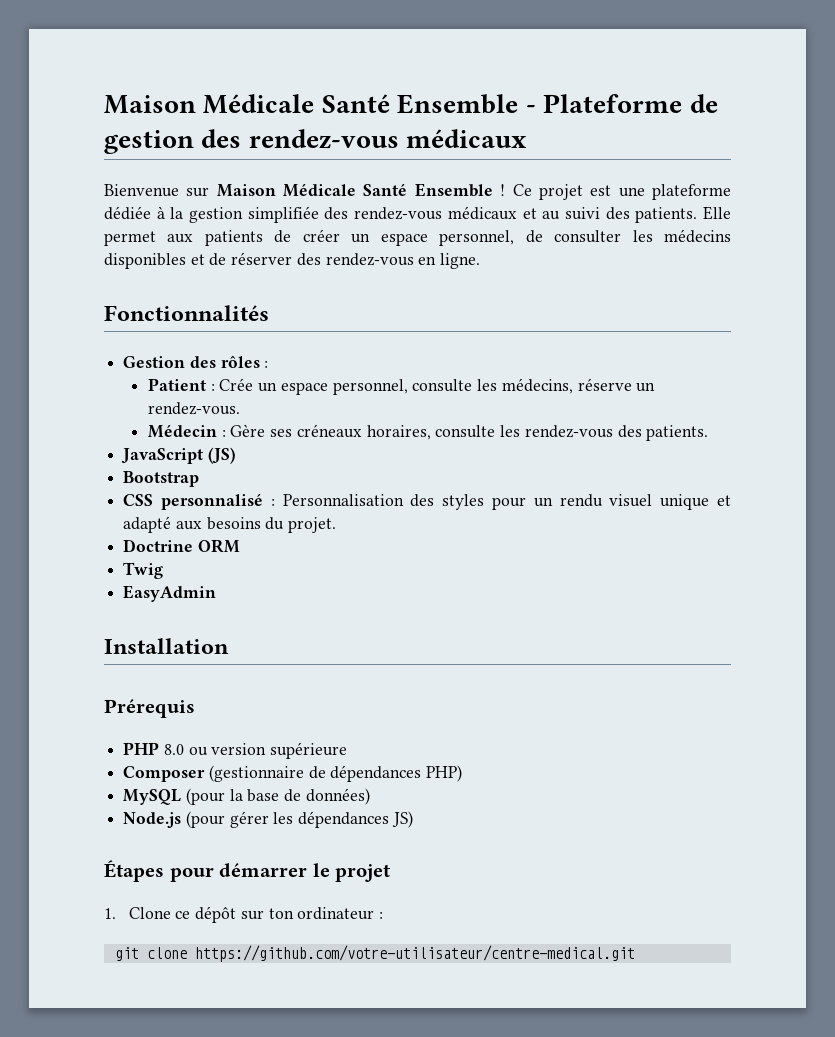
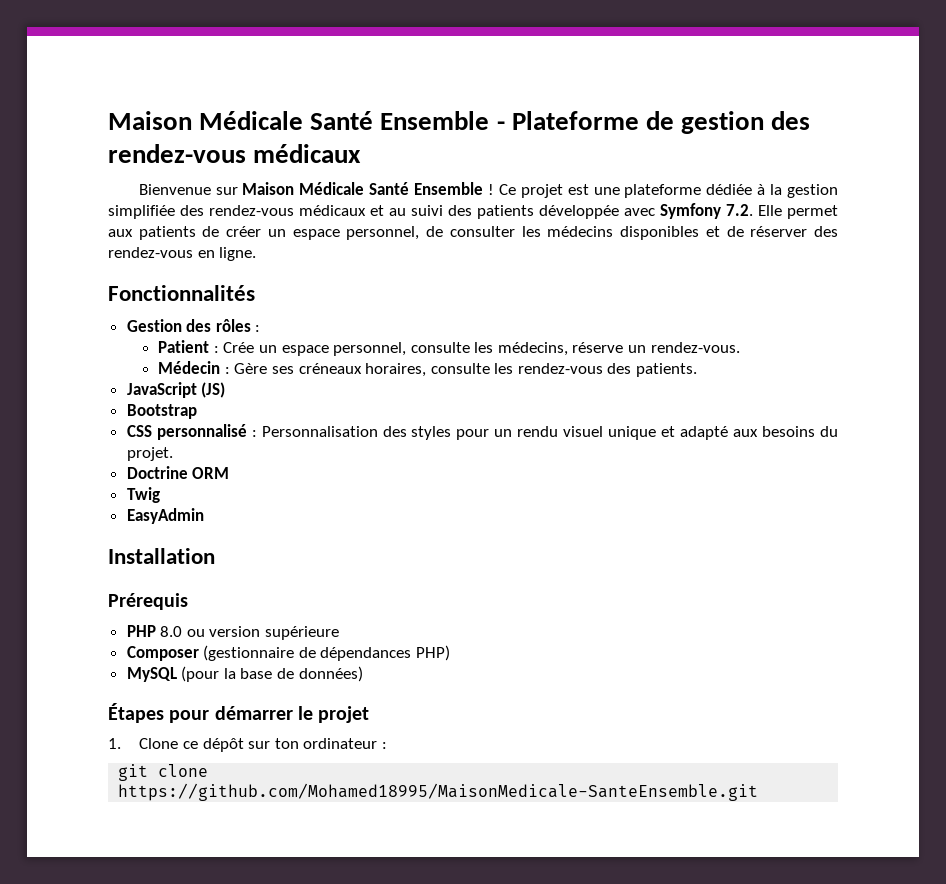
[635,207,698,223] patients. -> [477,203,753,219] patients développée avec Symfony 7.2.
[123,811,413,828] // Node.js (pour gérer les dépendances JS) -> (363, 674) none
[194,945,635,962] https://github.com/votre-utilisateur/centre-medical.git -> [118,783,759,801] https://github.com/Mohamed18995/MaisonMedicale-SanteEnsemble.git

